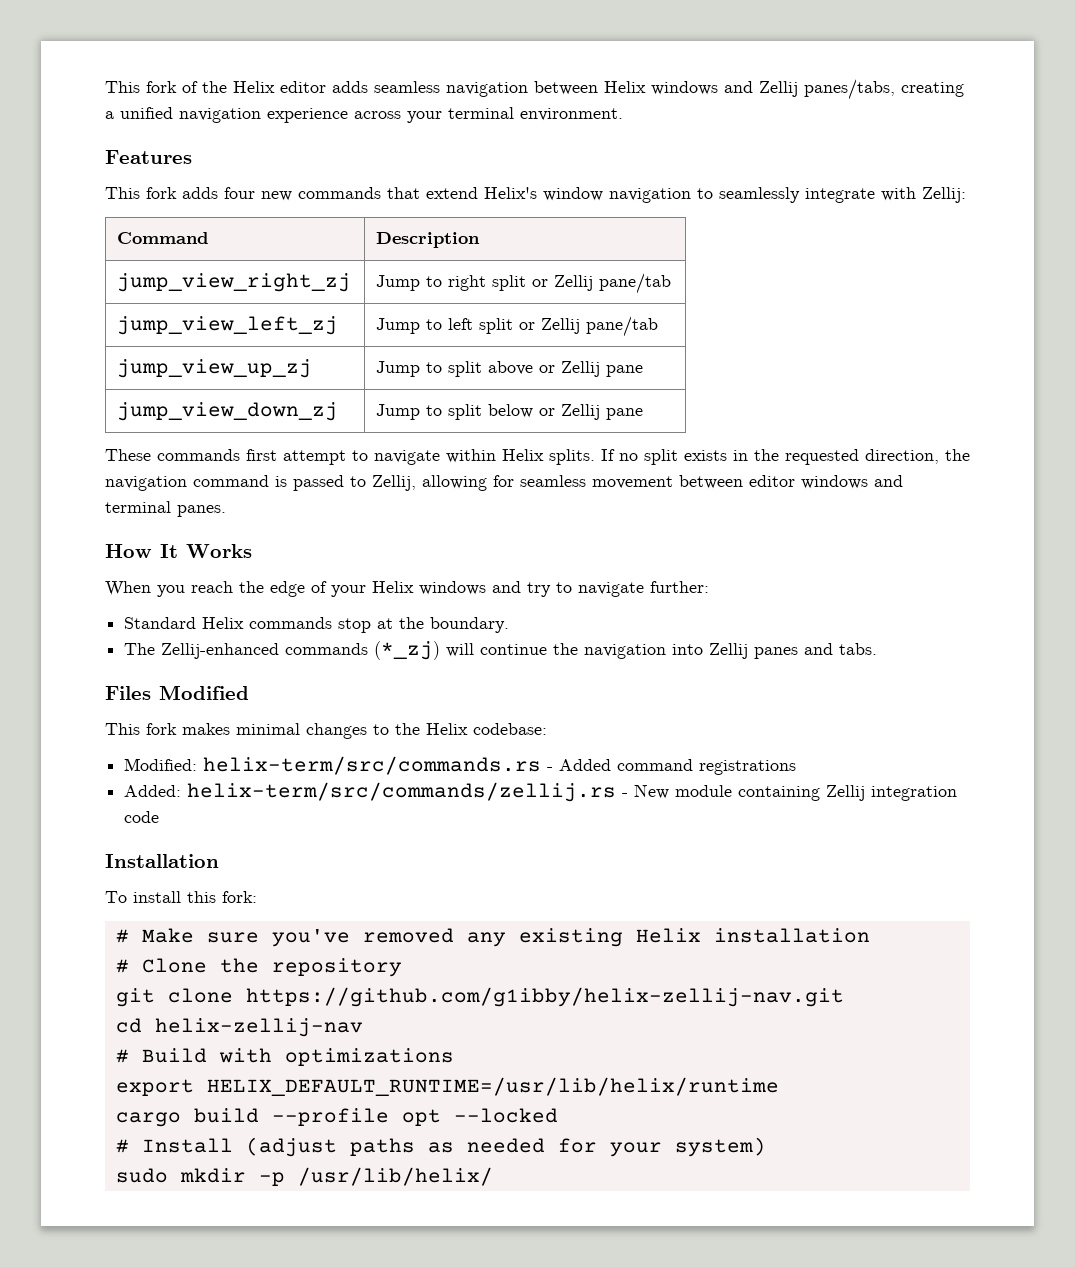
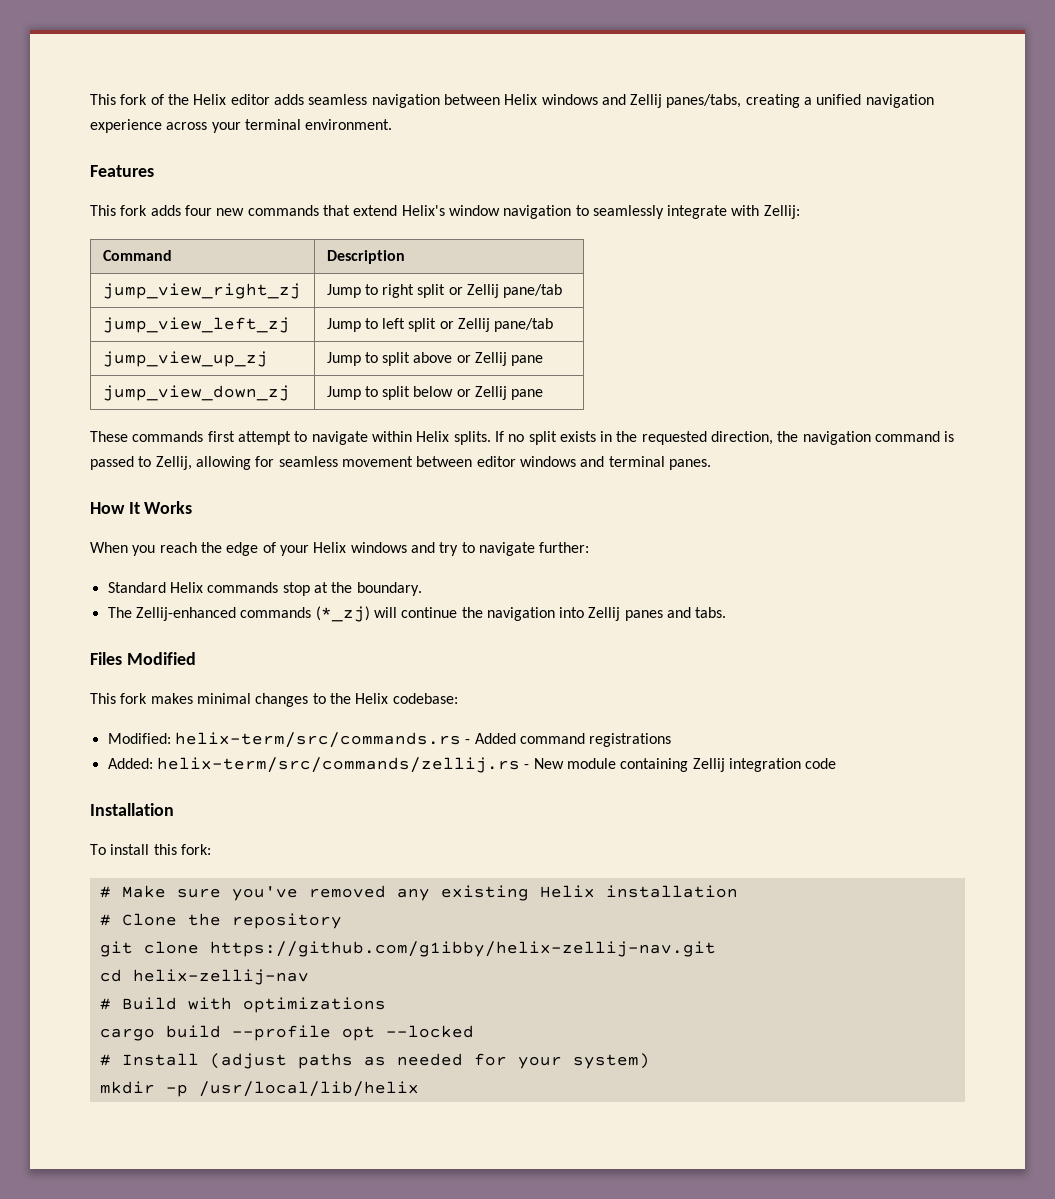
[115,1077,779,1096] // export HELIX_DEFAULT_RUNTIME=/usr/lib/helix/runtime -> (386, 1005) none
[115,1168,168,1183] sudo -> (650, 1061) none
[297,1167,493,1186] /usr/lib/helix/ -> [198,1081,419,1097] /usr/local/lib/helix

